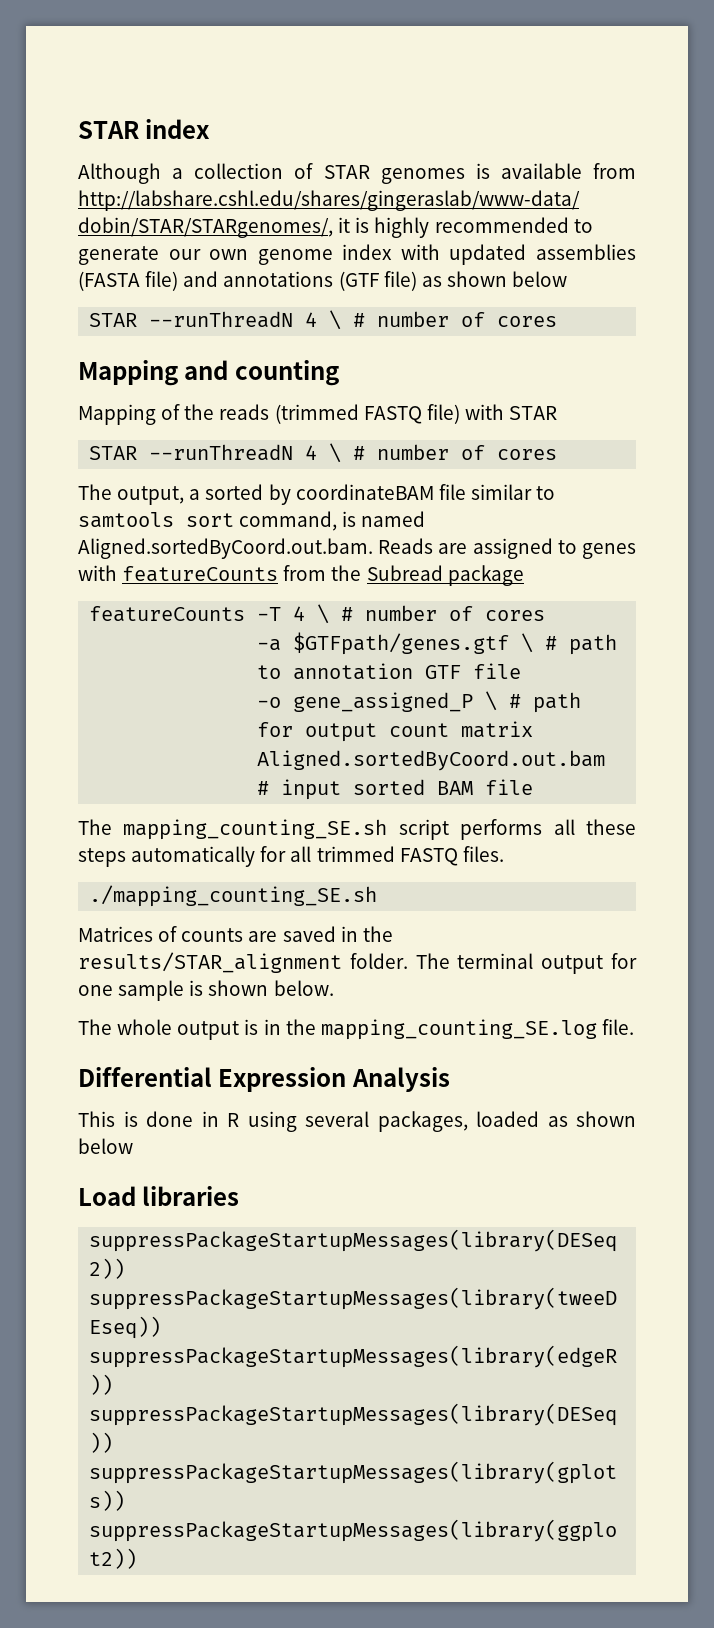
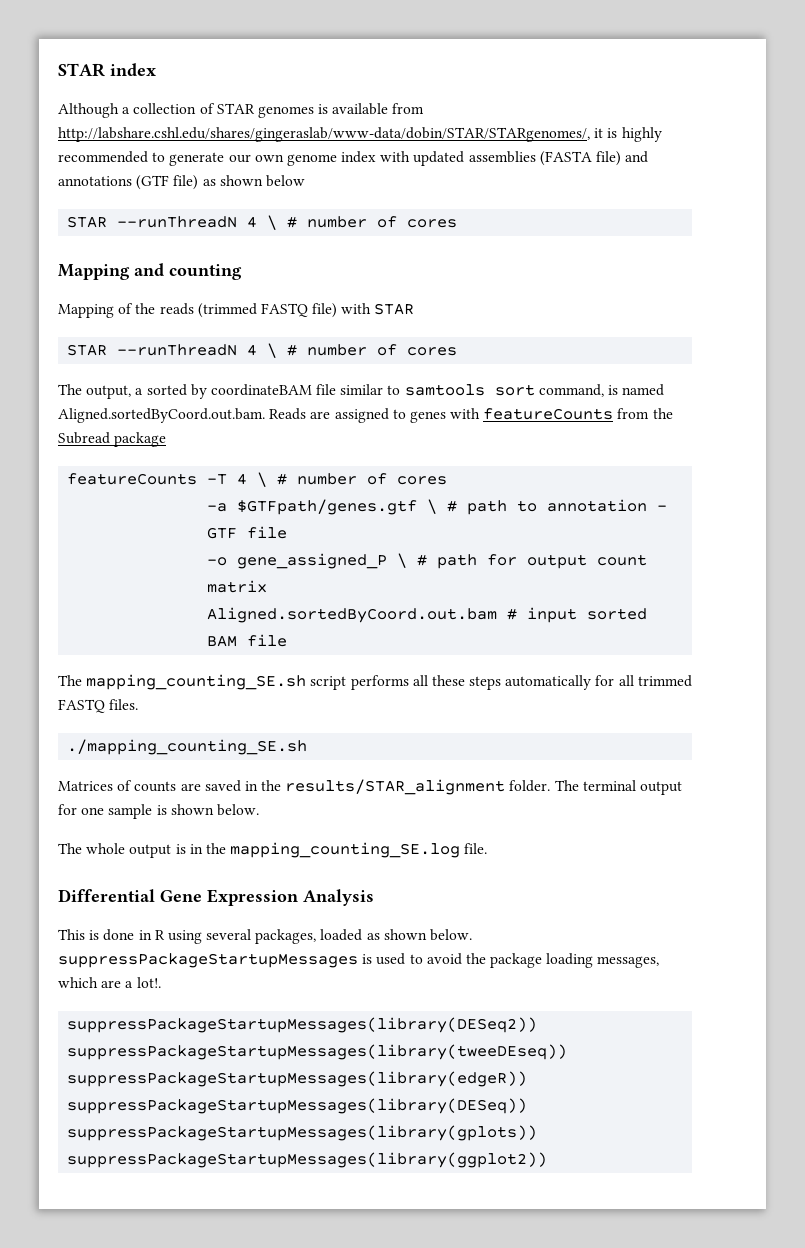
(414, 671) none -> [657,505,668,511] -
(212, 1077) none -> [160,890,202,902] Gene
[78,1138,133,1154] [78,1186,240,1206] below // Load libraries -> [430,929,473,941] [58,953,660,968] [58,977,161,988] below. suppressPackageStartupMessages is used to avoid the package loading messages, which are a lot!.

